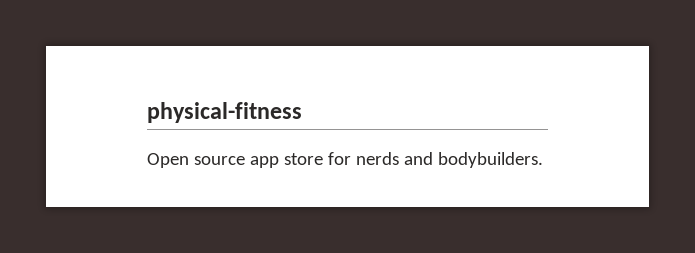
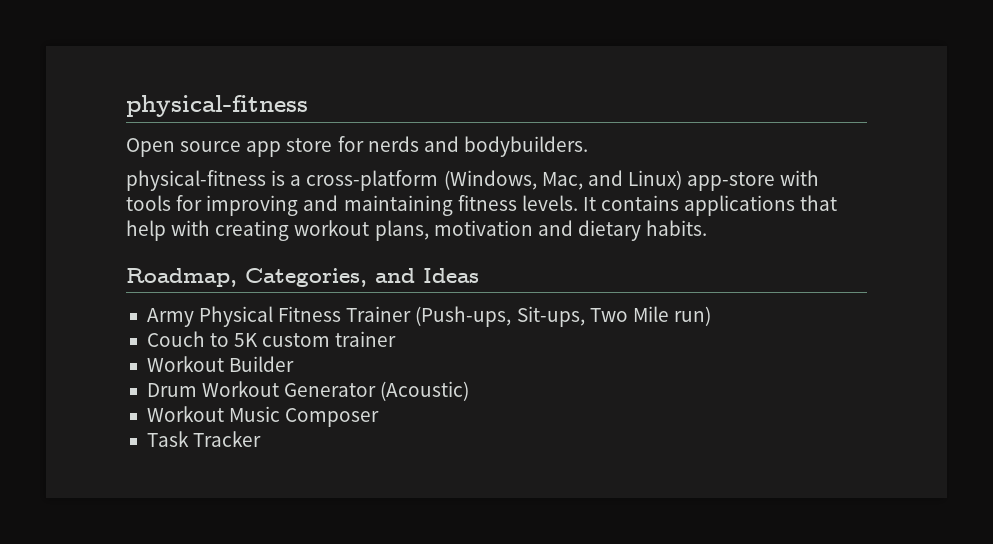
(543, 160) none -> [126,170,820,191] [126,195,838,216] [126,220,708,241] [126,268,479,287] [146,306,711,327] [146,331,397,347] [146,356,295,372] [146,381,470,401] [146,406,380,427] [146,431,262,447] // physical-fitness is a cross-platform (Windows, Mac, and Linux) app-store with tools for improving and maintaining fitness levels. It contains applications that help with creating workout plans, motivation and dietary habits. // Roadmap, Categories, and Ideas // Army Physical Fitness Trainer (Push-ups, Sit-ups, Two Mile run) // Couch to 5K custom trainer // Workout Builder // Drum Workout Generator (Acoustic) // Workout Music Composer // Task Tracker

